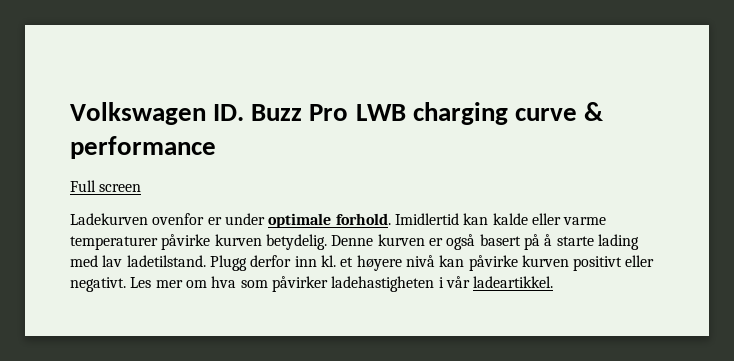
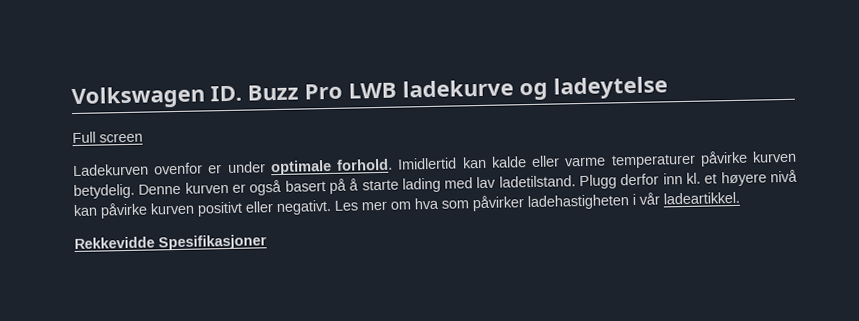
[412,102,605,125] [70,136,216,159] charging curve & performance -> [402,76,668,101] ladekurve og ladeytelse
(554, 282) none -> [74,234,267,251] // Rekkevidde Spesifikasjoner

